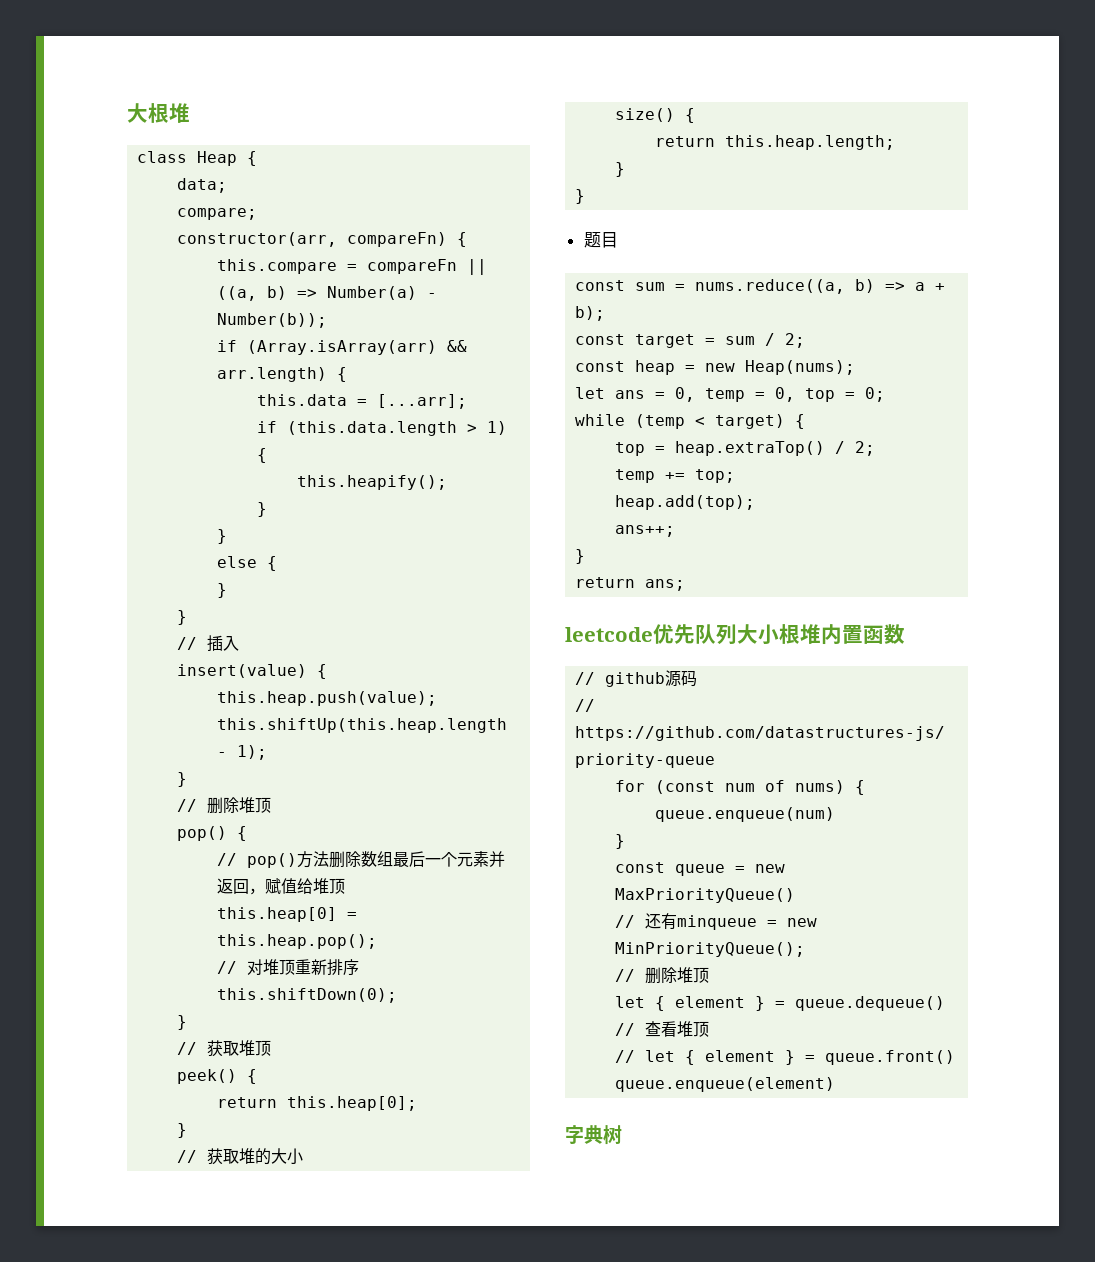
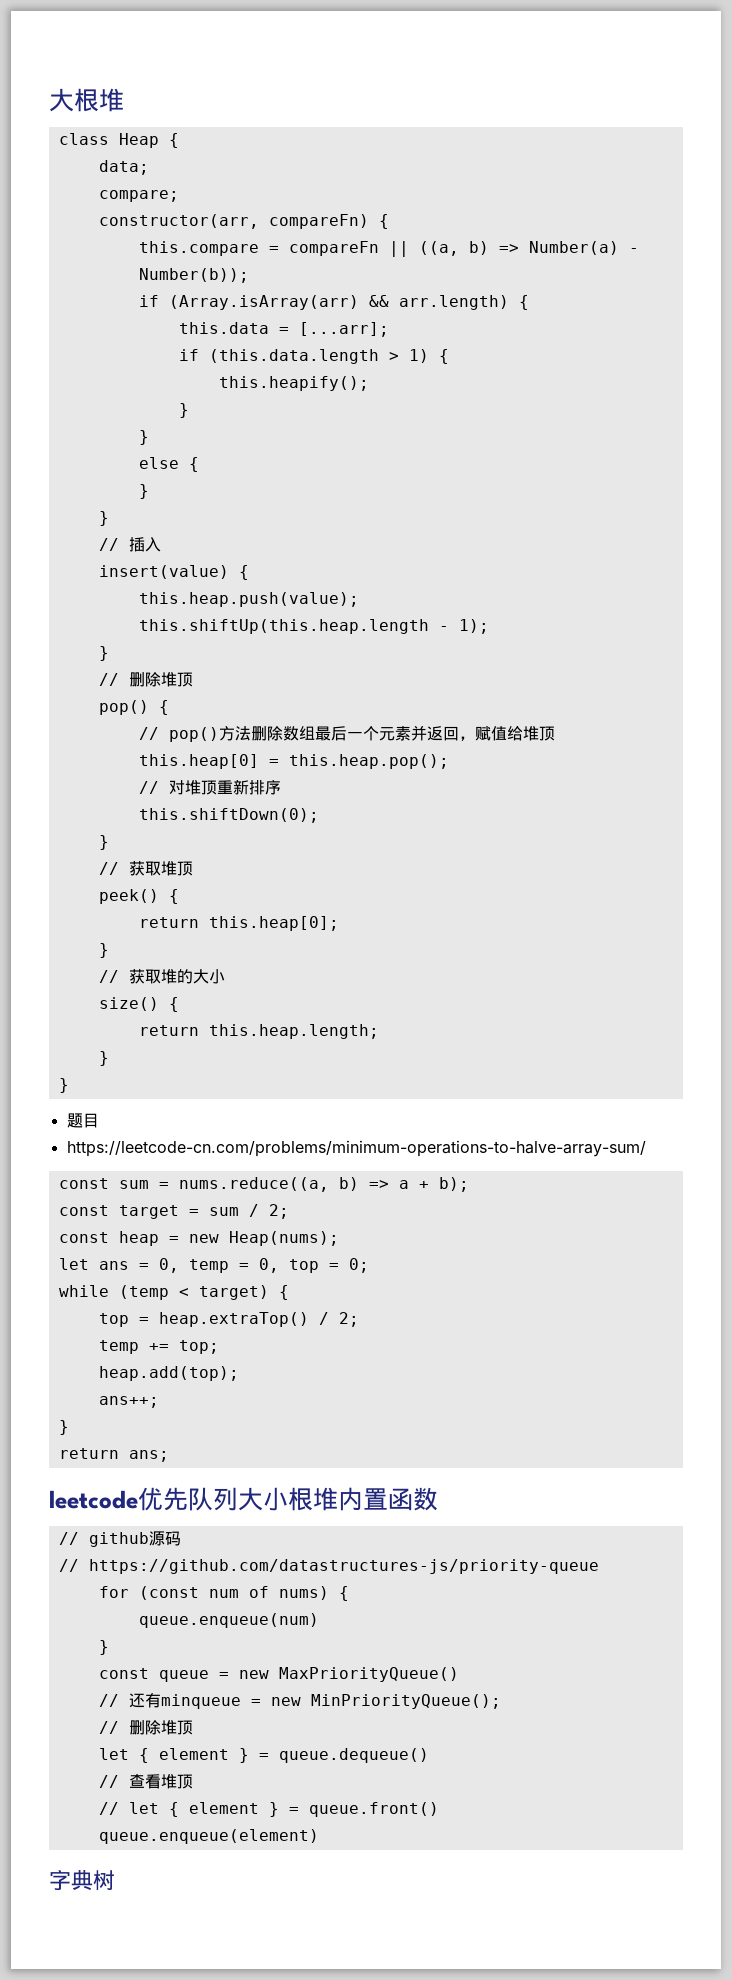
(618, 240) none -> [66,1140,646,1157] // https://leetcode-cn.com/problems/minimum-operations-to-halve-array-sum/

